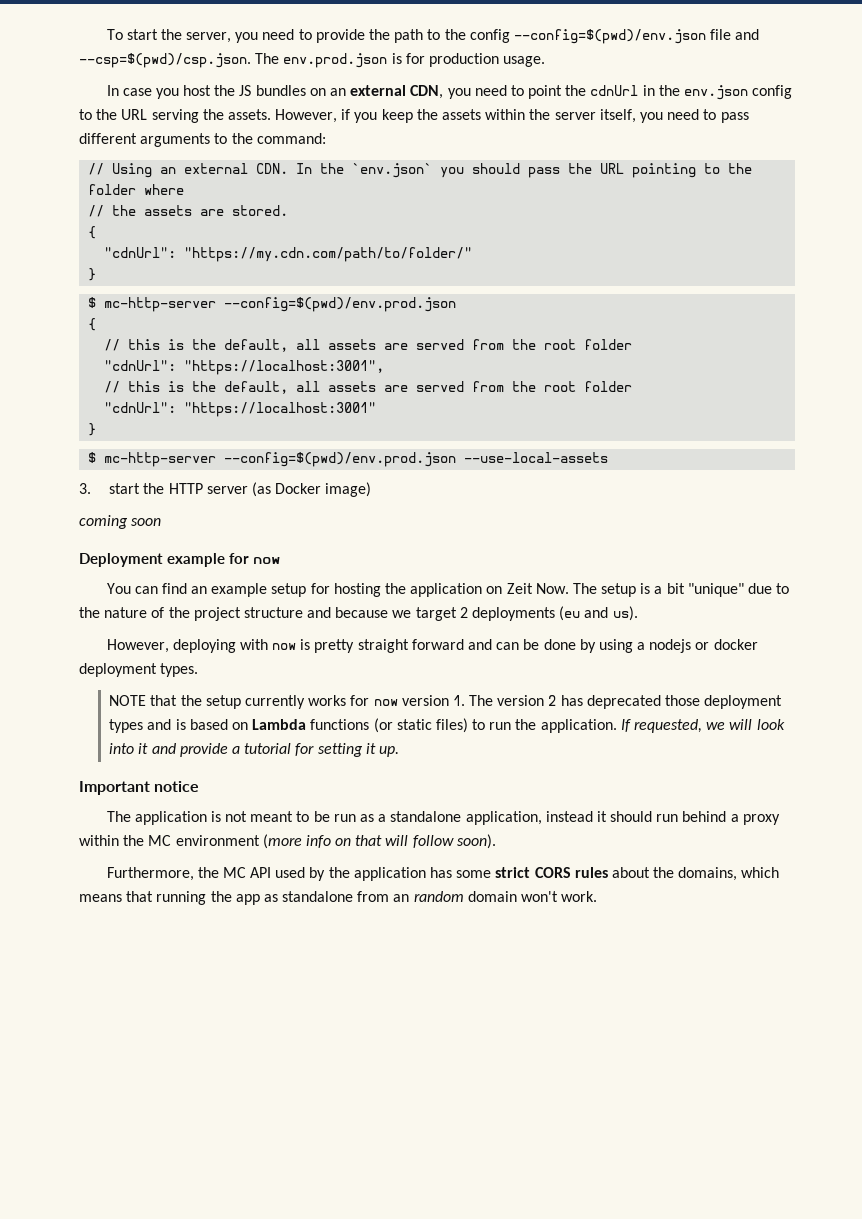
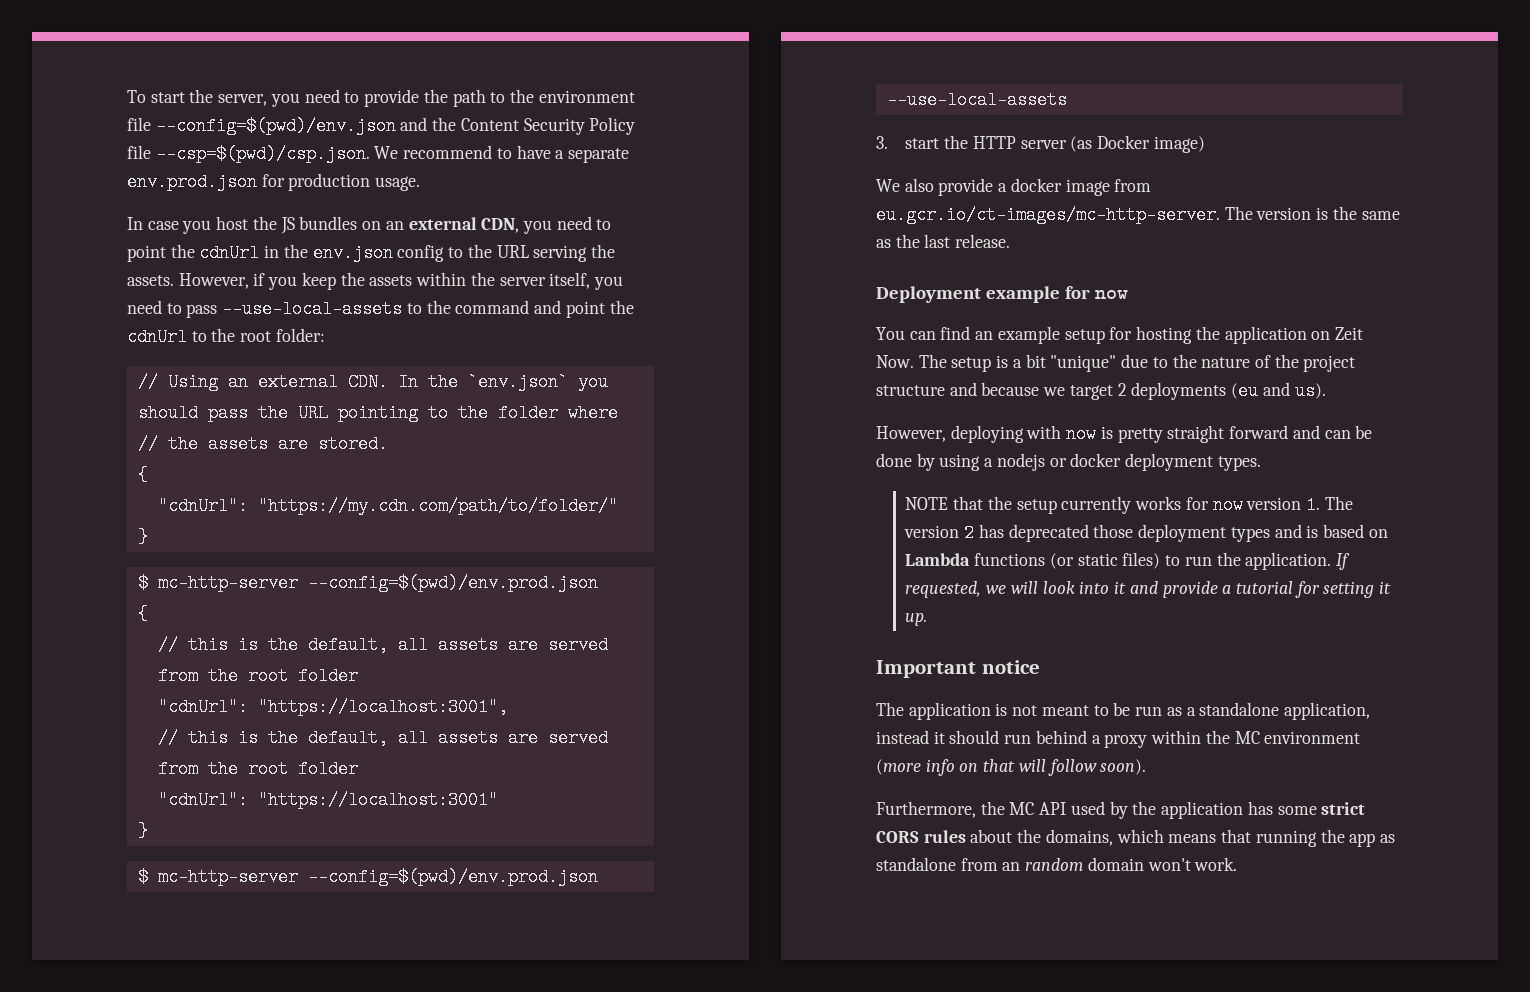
[469,29,760,44] [79,53,402,68] config --config=$(pwd)/env.json file and --csp=$(pwd)/csp.json. The env.prod.json is -> [538,90,635,103] [127,117,636,135] [127,145,630,163] [127,173,257,191] environment file --config=$(pwd)/env.json and the Content Security Policy file --csp=$(pwd)/csp.json. We recommend to have a separate env.prod.json
[79,133,326,147] different arguments to the command: -> [222,300,634,318] [127,328,325,346] --use-local-assets to the command and point the cdnUrl to the root folder:
[79,515,162,529] coming soon -> [876,178,1152,196] [876,206,1400,224] [876,234,1011,248] We also provide a docker image from eu.gcr.io/ct-images/mc-http-server. The version is the same as the last release.

